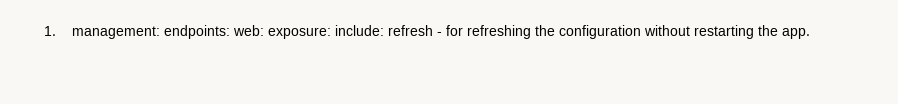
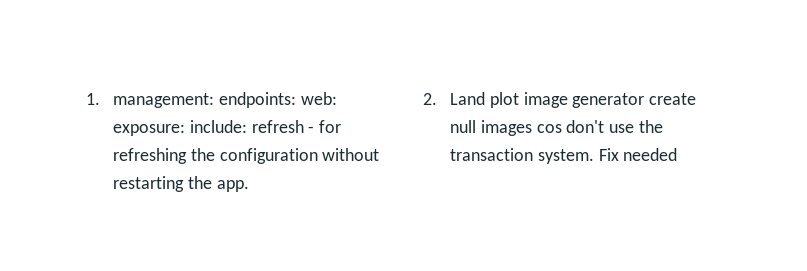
(810, 33) none -> [423,92,697,108] [450,120,663,136] [450,148,678,164] // 2. Land plot image generator create null images cos don't use the transaction system. Fix needed

